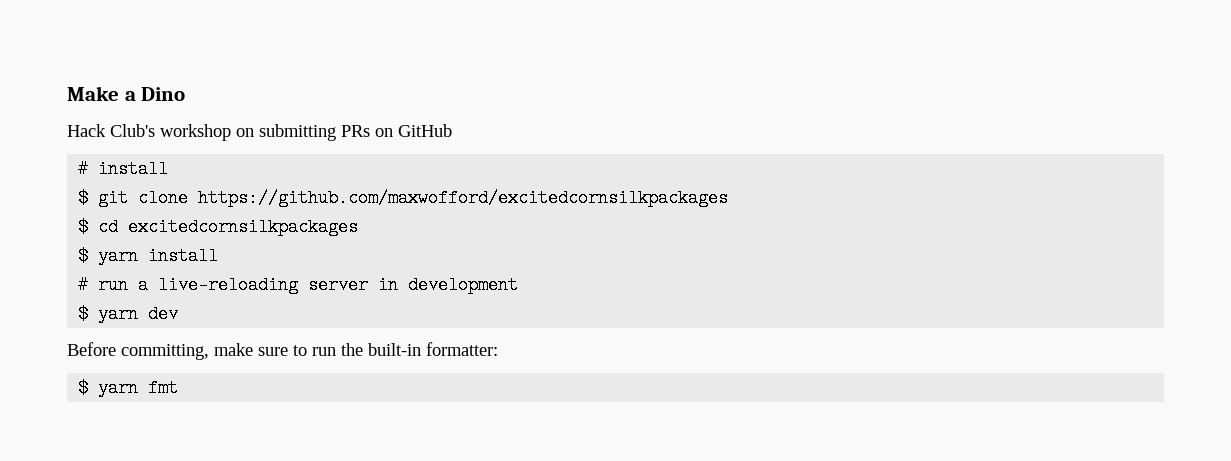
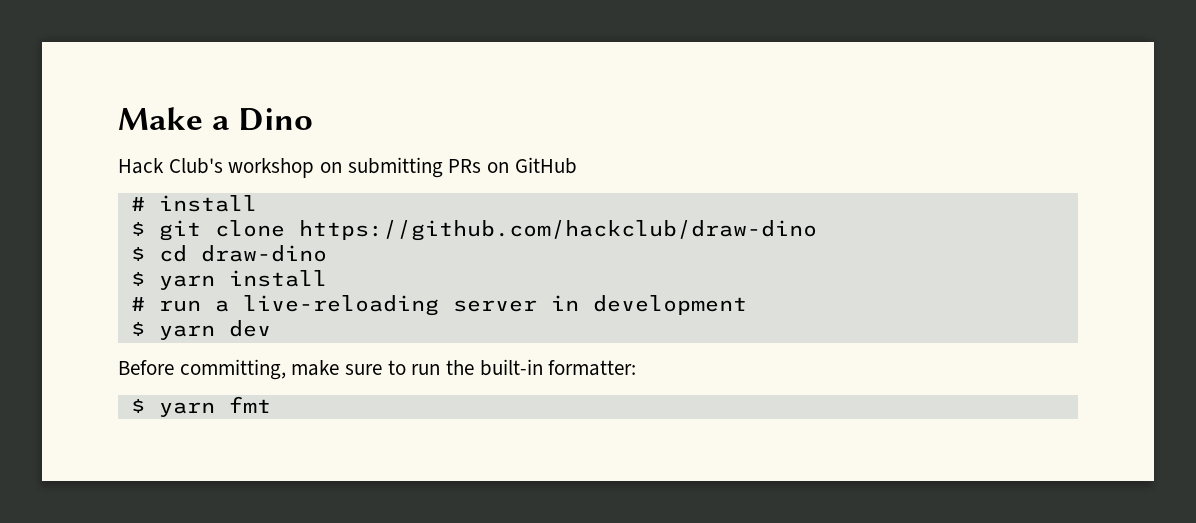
[198,189,729,207] https://github.com/maxwofford/excitedcornsilkpackages -> [298,220,817,241] https://github.com/hackclub/draw-dino
[128,218,359,236] excitedcornsilkpackages -> [200,245,327,262] draw-dino

